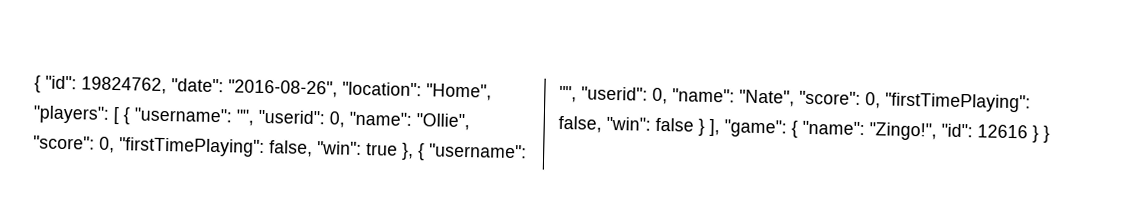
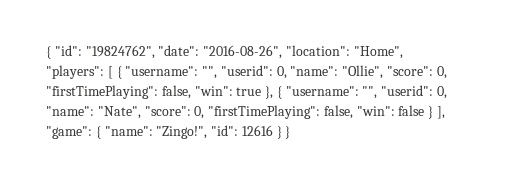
[81,76,167,95] 19824762, -> [85,45,155,59] "19824762",

